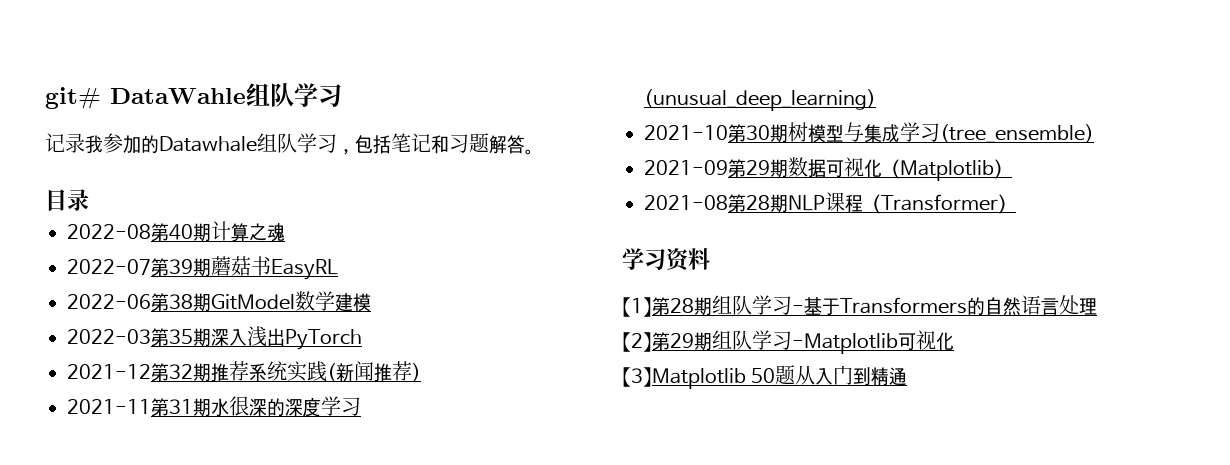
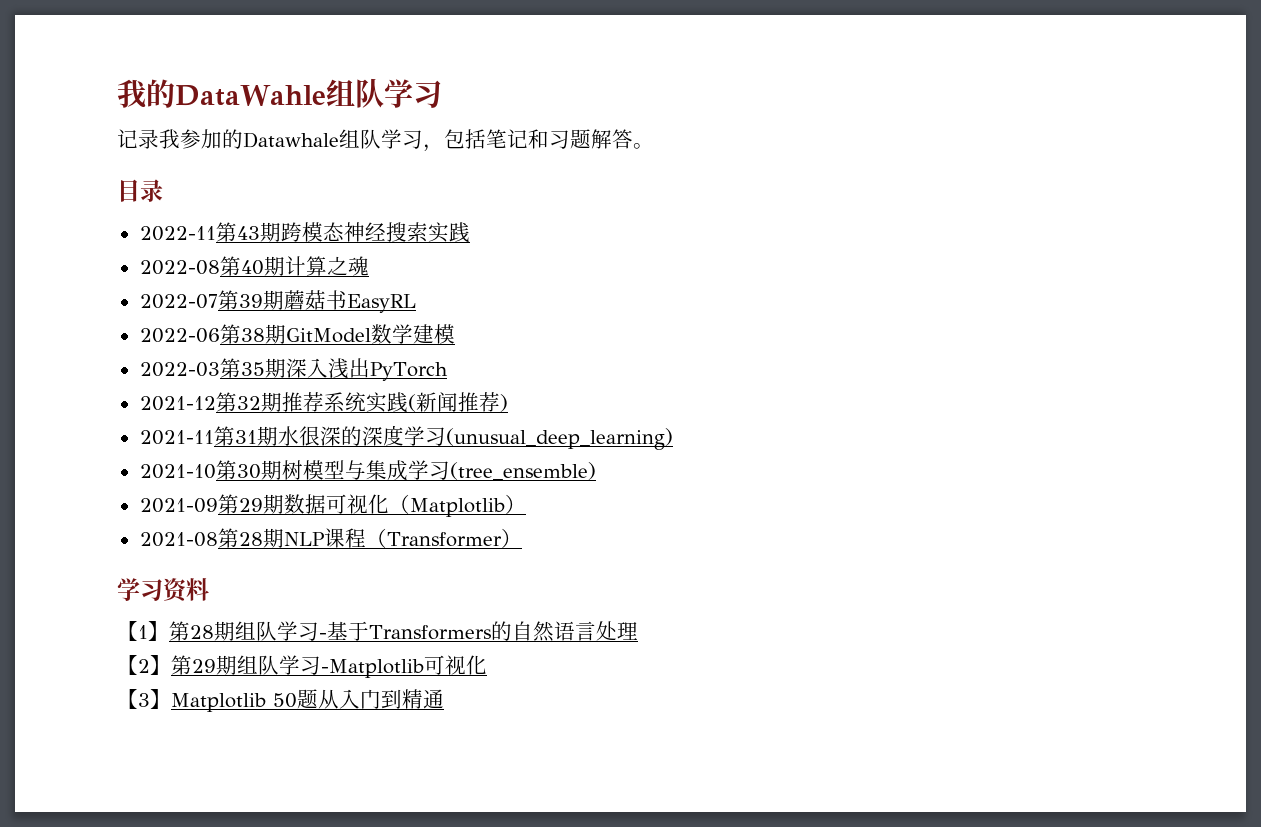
[45,87,101,109] git# -> [117,79,175,108] 我的
(89, 200) none -> [139,222,470,243] // 2022-11第43期跨模态神经搜索实践

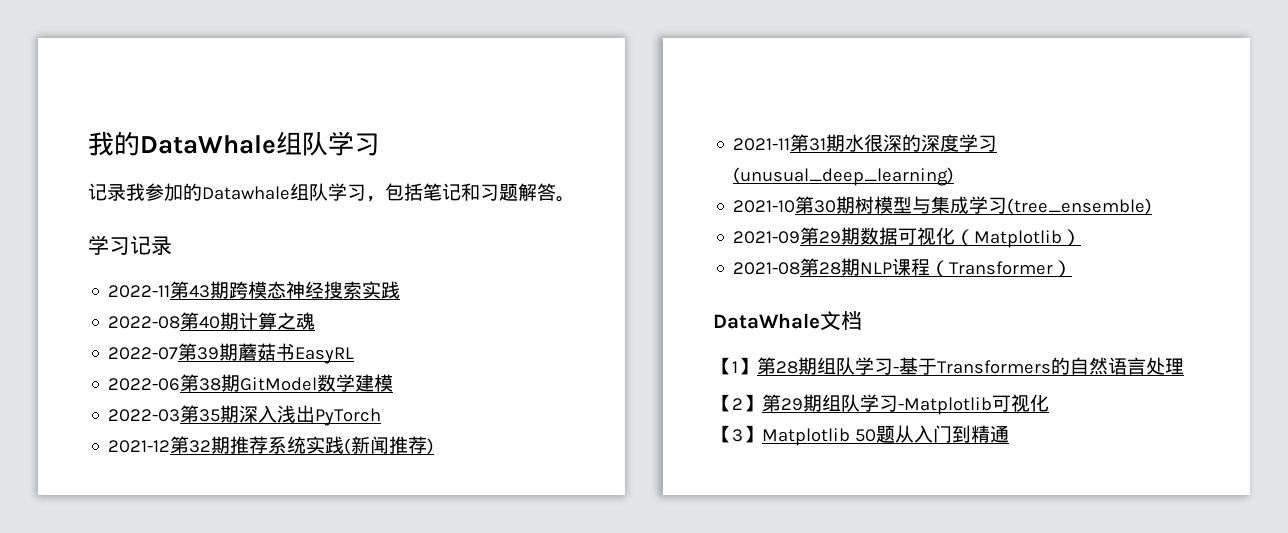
[175,85,326,106] DataWahle -> [140,135,276,154] DataWhale
[117,179,140,202] 目 -> [88,235,151,255] 学习记
[117,578,209,603] 学习资料 -> [713,311,862,331] DataWhale文档

